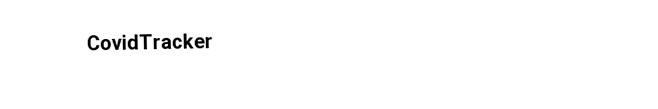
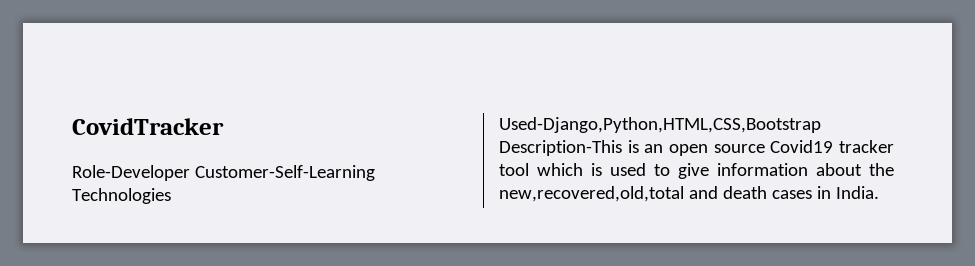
(213, 42) none -> [72,165,375,181] [72,188,171,204] [499,117,821,133] [499,140,894,156] [499,163,894,179] [499,186,879,202] // Role-Developer Customer-Self-Learning Technologies Used-Django,Python,HTML,CSS,Bootstrap Description-This is an open source Covid19 tracker tool which is used to give information about the new,recovered,old,total and death cases in India.

